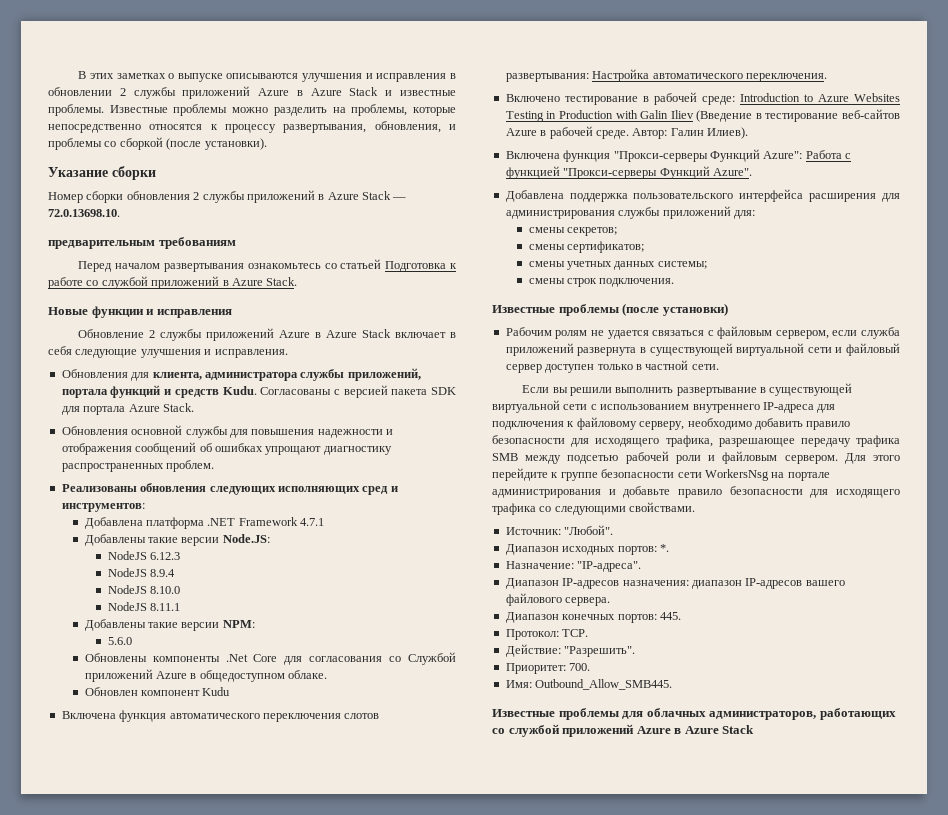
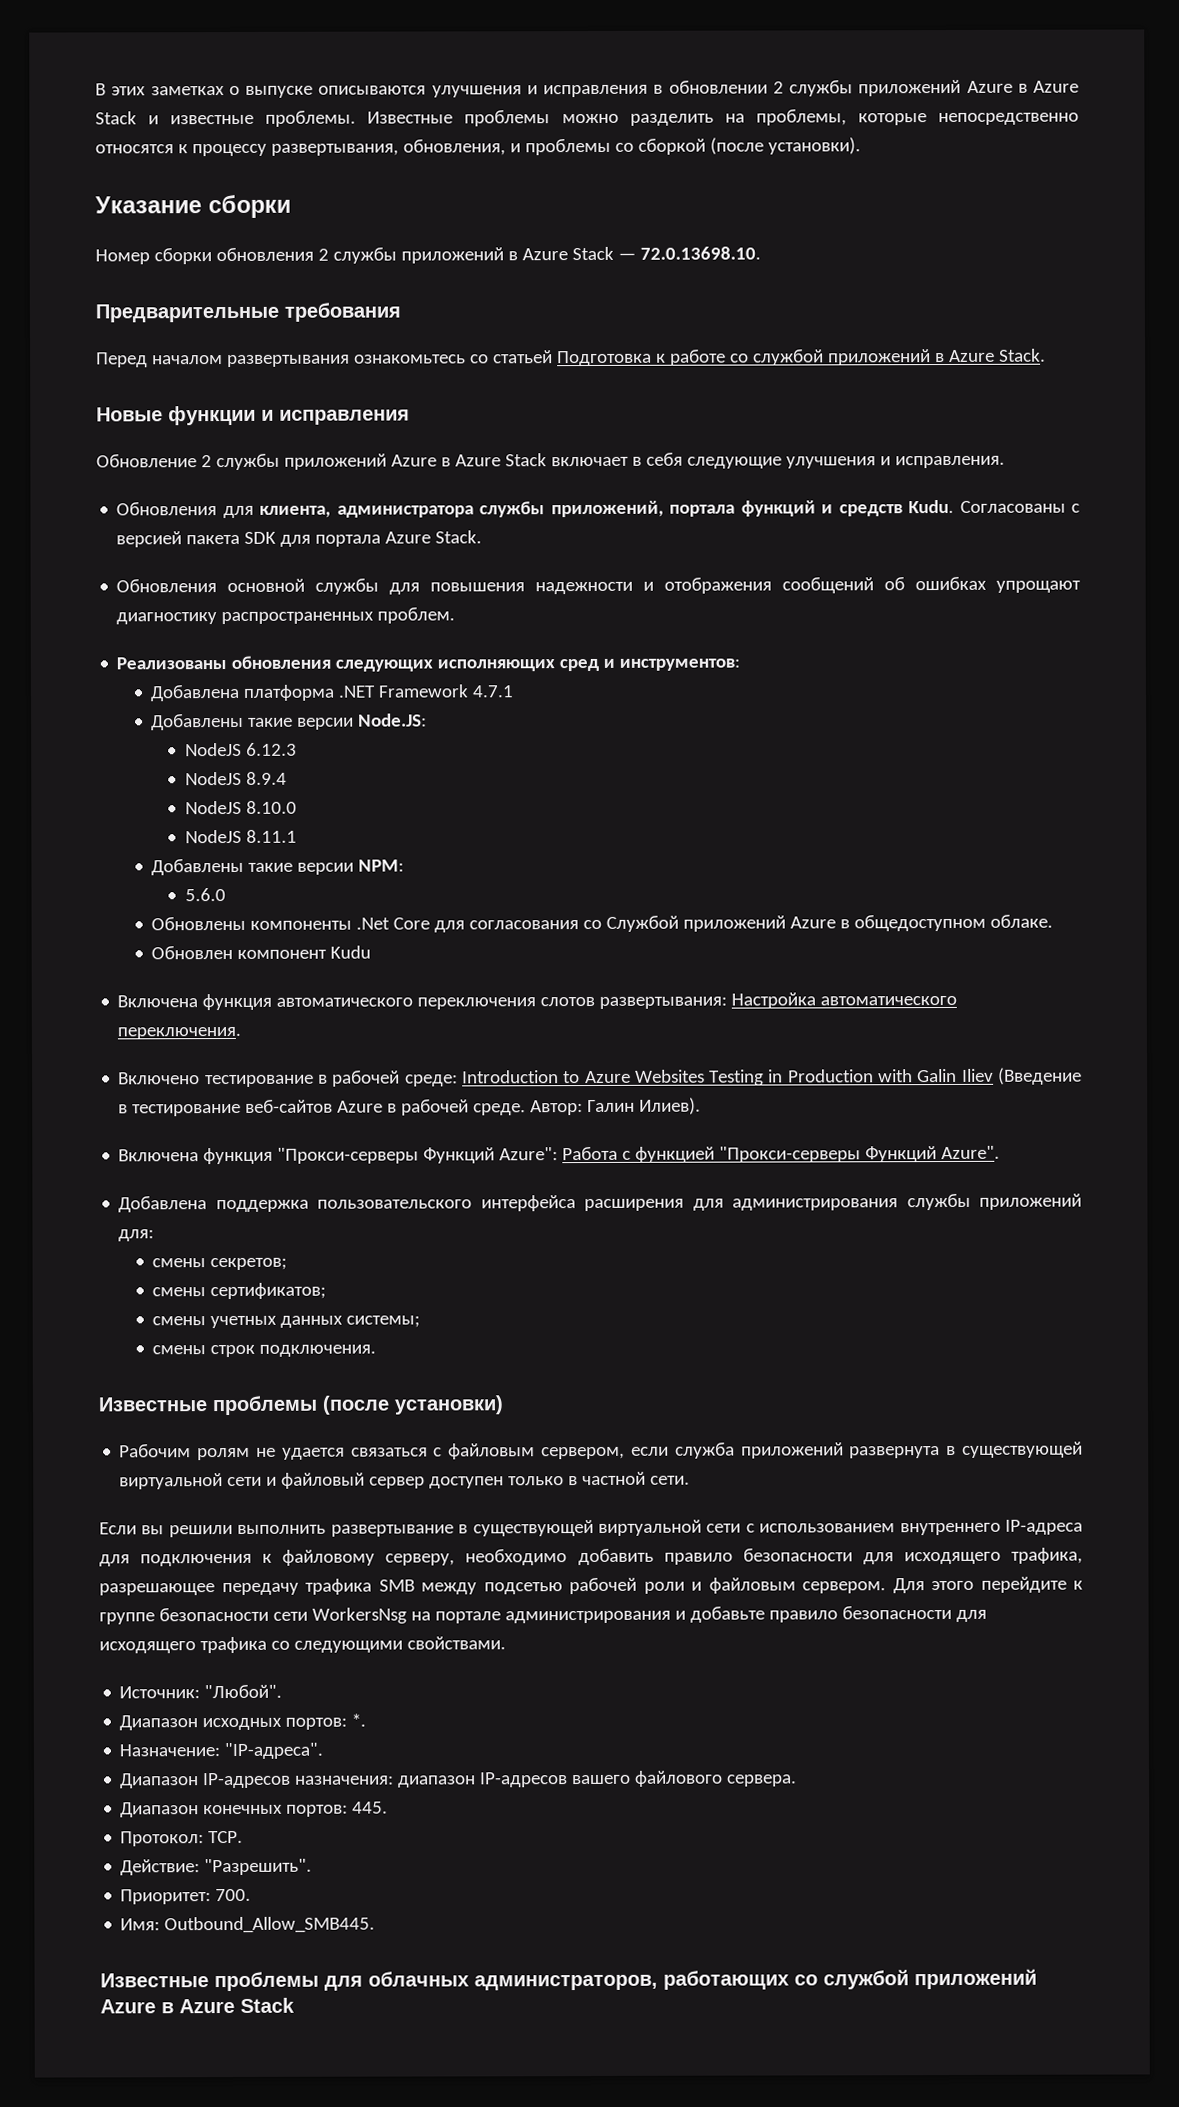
[48,237,236,249] предварительным требованиям -> [95,302,401,323] Предварительные требования

